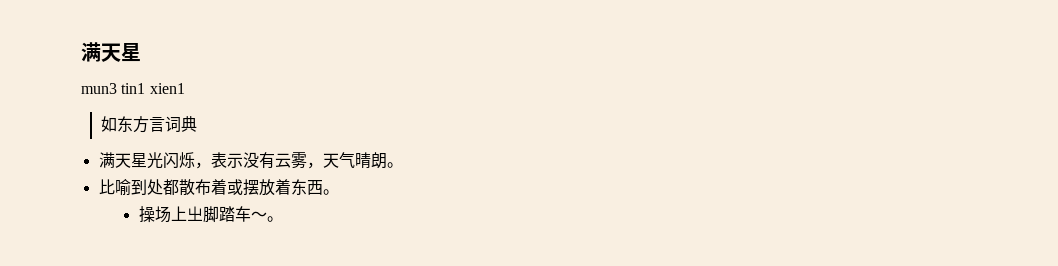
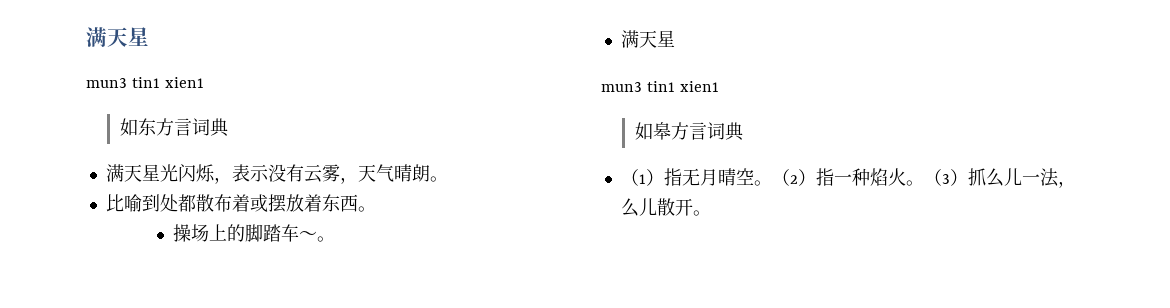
[186,206,203,221] 㞢 -> [227,224,246,242] 的
(283, 219) none -> [620,30,675,48] [601,81,719,92] [634,122,744,141] [620,168,1076,188] [620,198,711,217] // 满天星 // mun3 tin1 xien1 // 如皋方言词典 // （1）指无月晴空。（2）指一种焰火。（3）抓么儿一法，么儿散开。

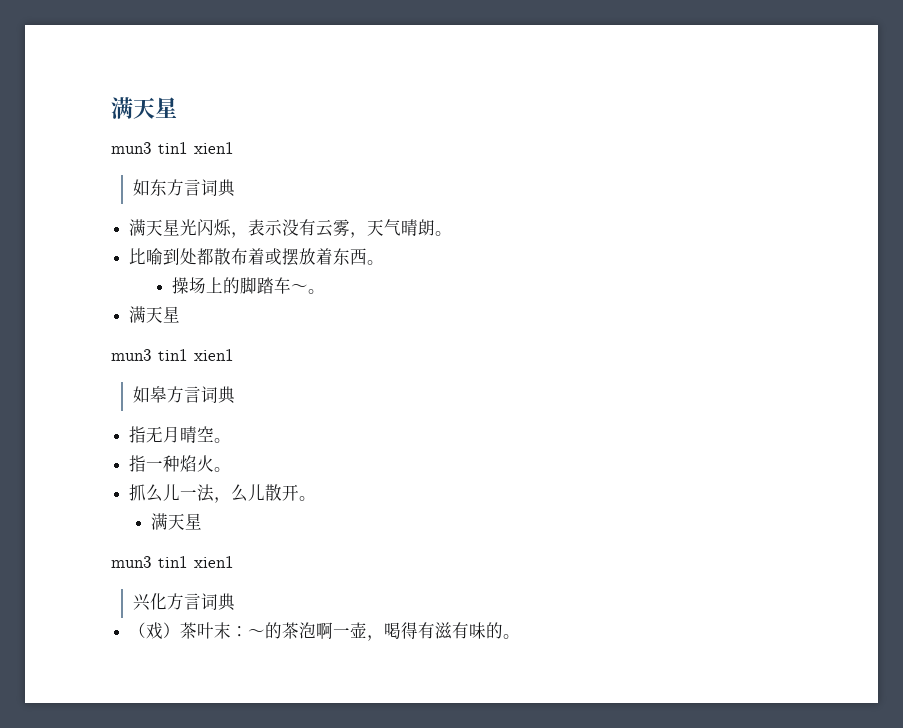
[620,169,664,186] （1） -> (236, 395) none
[771,169,816,186] （2） -> (232, 440) //
[923,169,968,186] （3） -> (232, 469) //
(711, 213) none -> [150,513,202,530] [111,556,234,568] [132,593,236,611] [129,622,521,641] // 满天星 // mun3 tin1 xien1 // 兴化方言词典 // （戏）茶叶末：～的茶泡啊一壶，喝得有滋有味的。

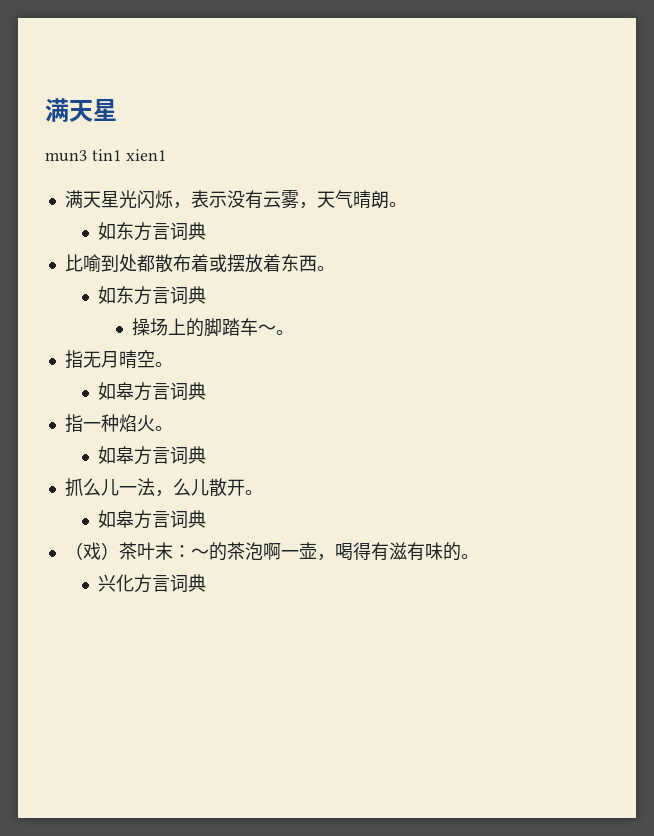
[111,97,177,119] [111,142,234,154] [132,179,236,197] 满天星 // mun3 tin1 xien1 // 如东方言词典 -> [45,98,117,122] [45,149,166,162] 满天星 // mun3 tin1 xien1
(453, 233) none -> [98,222,207,241] // 如东方言词典
(385, 262) none -> [98,286,207,305] // 如东方言词典
[129,306,181,323] [111,349,234,361] [132,386,236,404] [129,426,232,443] 满天星 // mun3 tin1 xien1 // 如皋方言词典 // 指无月晴空。 -> [64,350,173,369] [98,382,207,401] 指无月晴空。 // 如皋方言词典
(232, 469) none -> [98,446,207,465] // 如皋方言词典
[150,513,202,530] [111,556,234,568] [132,593,167,611] 满天星 // mun3 tin1 xien1 // 兴化 -> [98,510,135,528] 如皋
(521, 636) none -> [98,574,207,593] // 兴化方言词典

